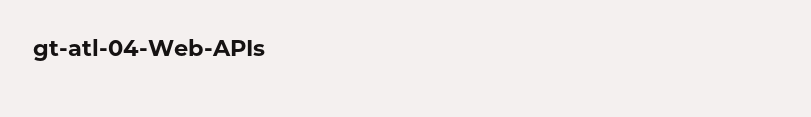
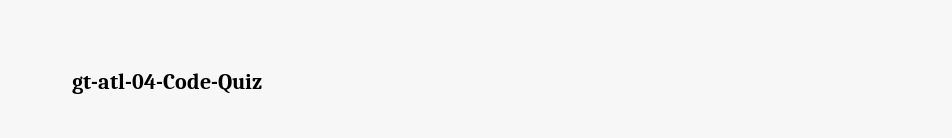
[33,39,265,61] gt-atl-04-Web-APIs -> [72,73,262,94] gt-atl-04-Code-Quiz

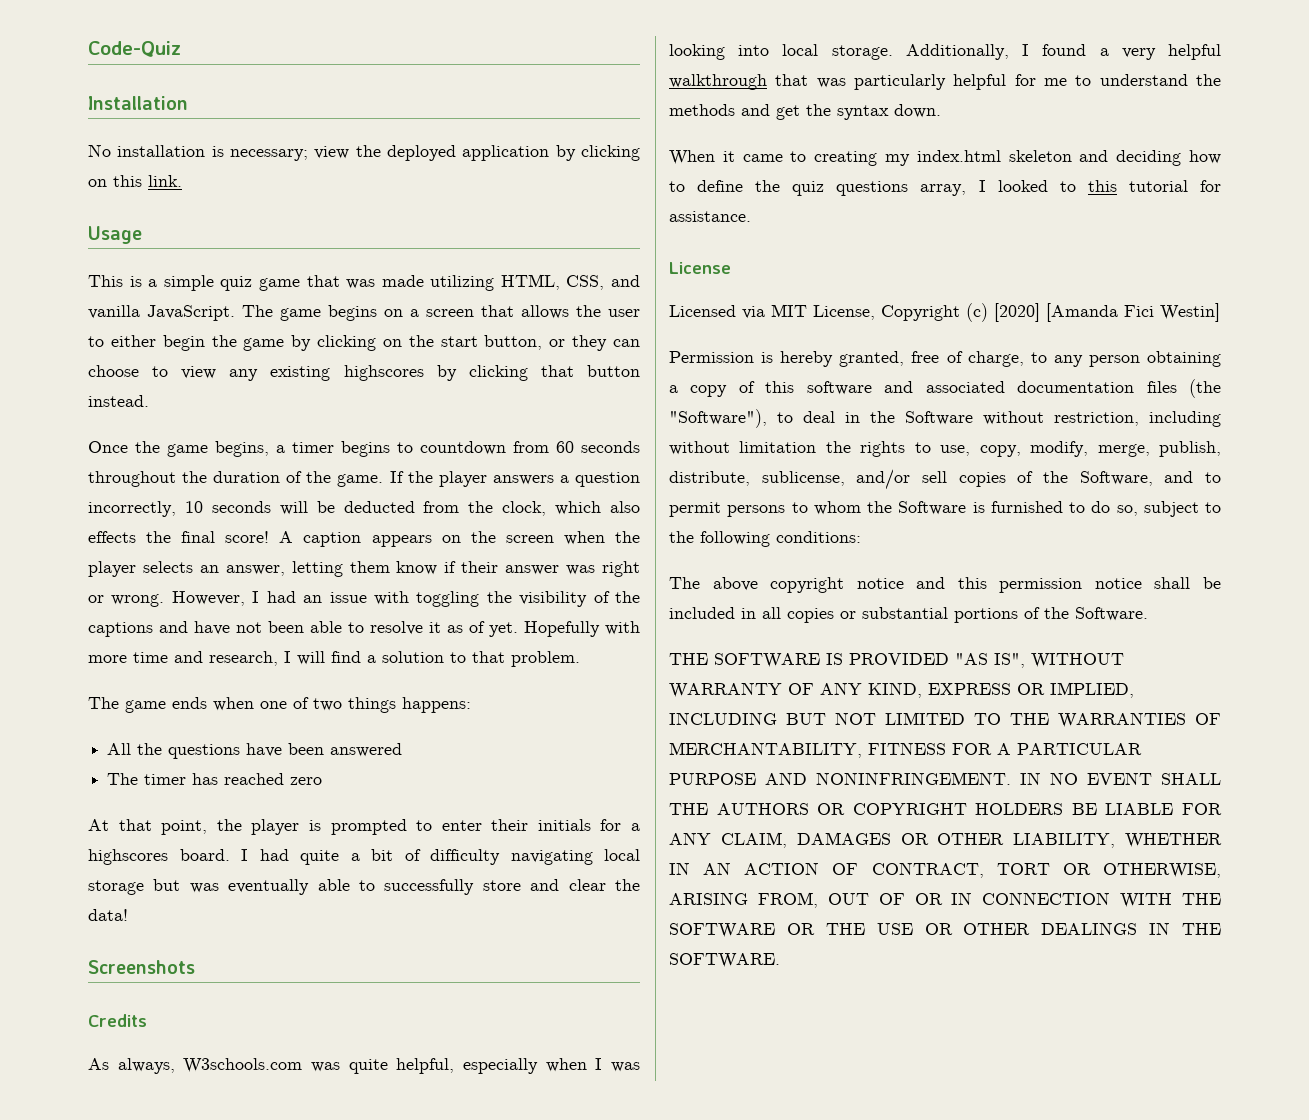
[72,73,262,94] gt-atl-04-Code-Quiz -> [88,41,181,57] [88,96,188,110] [88,144,640,161] [88,175,182,187] [88,226,142,244] [88,274,640,291] [88,305,640,321] [88,335,640,351] [88,365,640,381] [88,395,149,407] [88,441,640,457] [88,471,640,487] [88,501,640,517] [88,531,640,547] [88,561,641,577] [88,591,641,607] [88,621,640,637] [88,651,580,667] [88,697,471,713] [107,743,403,759] [107,773,323,785] [88,819,640,835] [88,849,640,865] [88,879,640,895] [88,909,128,921] [88,960,195,974] [88,1014,147,1027] [88,1058,640,1074] [669,44,1221,60] [669,74,1221,90] [669,104,941,120] [669,150,1221,166] [669,180,1221,196] [669,211,751,222] [669,262,731,274] [669,303,1220,322] [669,351,1221,367] [669,379,1221,398] [669,409,1221,428] [669,441,1221,457] [669,469,1221,490] [669,501,1221,517] [669,531,861,547] [669,577,1221,593] [669,607,1148,623] [669,653,1124,668] [669,682,1134,698] [669,712,1221,728] [669,742,1142,758] [669,772,1221,785] [669,803,1222,815] [669,832,1222,848] [669,862,1221,878] [669,892,1221,908] [669,922,1221,938] [669,953,780,968] Code-Quiz // Installation // No installation is necessary; view the deployed application by clicking on this link. // Usage // This is a simple quiz game that was made utilizing HTML, CSS, and vanilla JavaScript. The game begins on a screen that allows the user to either begin the game by clicking on the start button, or they can choose to view any existing highscores by clicking that button instead. // Once the game begins, a timer begins to countdown from 60 seconds throughout the duration of the game. If the player answers a question incorrectly, 10 seconds will be deducted from the clock, which also effects the final score! A caption appears on the screen when the player selects an answer, letting them know if their answer was right or wrong. However, I had an issue with toggling the visibility of the captions and have not been able to resolve it as of yet. Hopefully with more time and research, I will find a solution to that problem. // The game ends when one of two things happens: // All the questions have been answered // The timer has reached zero // At that point, the player is prompted to enter their initials for a highscores board. I had quite a bit of difficulty navigating local storage but was eventually able to successfully store and clear the data! // Screenshots // Credits // As always, W3schools.com was quite helpful, especially when I was looking into local storage. Additionally, I found a very helpful walkthrough that was particularly helpful for me to understand the methods and get the syntax down. // When it came to creating my index.html skeleton and deciding how to define the quiz questions array, I looked to this tutorial for assistance. // License // Licensed via MIT License, Copyright (c) [2020] [Amanda Fici Westin] // Permission is hereby granted, free of charge, to any person obtaining a copy of this software and associated documentation files (the "Software"), to deal in the Software without restriction, including without limitation the rights to use, copy, modify, merge, publish, distribute, sublicense, and/or sell copies of the Software, and to permit persons to whom the Software is furnished to do so, subject to the following conditions: // The above copyright notice and this permission notice shall be included in all copies or substantial portions of the Software. // THE SOFTWARE IS PROVIDED "AS IS", WITHOUT WARRANTY OF ANY KIND, EXPRESS OR IMPLIED, INCLUDING BUT NOT LIMITED TO THE WARRANTIES OF MERCHANTABILITY, FITNESS FOR A PARTICULAR PURPOSE AND NONINFRINGEMENT. IN NO EVENT SHALL THE AUTHORS OR COPYRIGHT HOLDERS BE LIABLE FOR ANY CLAIM, DAMAGES OR OTHER LIABILITY, WHETHER IN AN ACTION OF CONTRACT, TORT OR OTHERWISE, ARISING FROM, OUT OF OR IN CONNECTION WITH THE SOFTWARE OR THE USE OR OTHER DEALINGS IN THE SOFTWARE.

